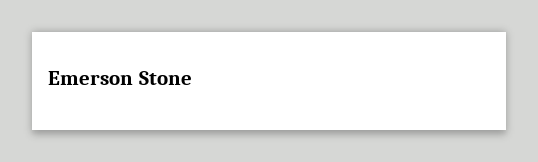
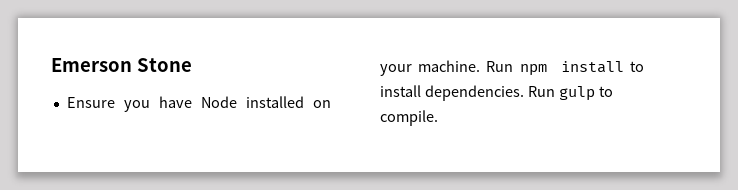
(192, 78) none -> [66,96,331,112] [379,60,644,76] [379,85,613,101] [379,110,438,126] // Ensure you have Node installed on your machine. Run npm install to install dependencies. Run gulp to compile.

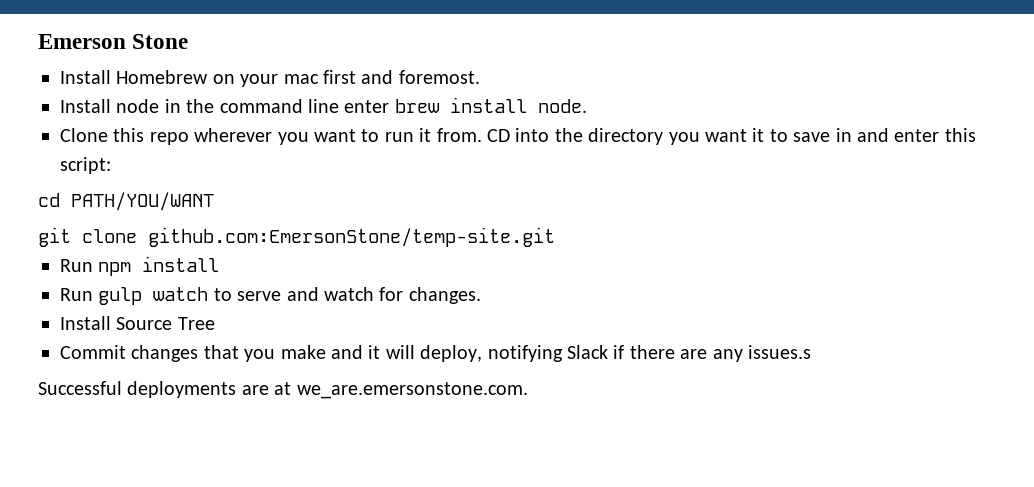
[66,96,331,112] [379,60,644,76] [379,85,613,101] [379,110,438,126] Ensure you have Node installed on your machine. Run npm install to install dependencies. Run gulp to compile. -> [60,70,480,87] [60,97,587,113] [60,128,976,145] [60,157,111,174] [38,192,214,211] [38,227,555,247] [60,256,220,276] [60,287,481,305] [60,316,215,330] [60,345,811,362] [38,381,528,399] Install Homebrew on your mac first and foremost. // Install node in the command line enter brew install node. // Clone this repo wherever you want to run it from. CD into the directory you want it to save in and enter this script: // cd PATH/YOU/WANT // git clone github.com:EmersonStone/temp-site.git // Run npm install // Run gulp watch to serve and watch for changes. // Install Source Tree // Commit changes that you make and it will deploy, notifying Slack if there are any issues.s // Successful deployments are at we_are.emersonstone.com.

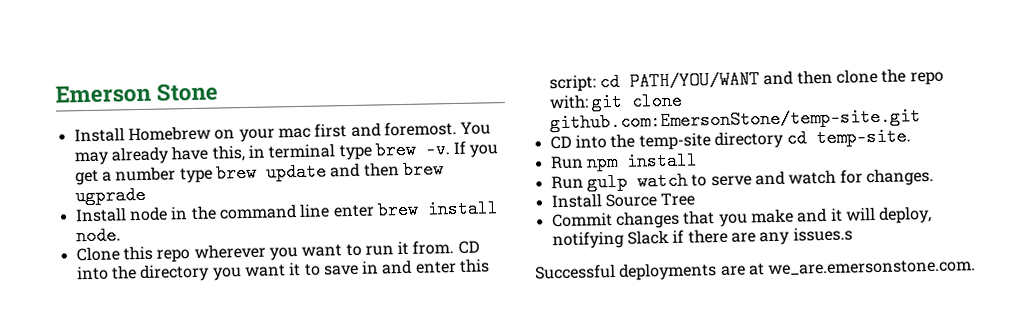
(480, 77) none -> [460,121,492,135] [73,140,499,166] [74,160,444,186] [74,185,146,206] You may already have this, in terminal type brew -v. If you get a number type brew update and then brew ugprade
(111, 165) // -> (596, 83) none
[38,227,555,247] // git clone github.com:EmersonStone/temp-site.git -> [763,68,944,86] [548,91,683,112] [549,107,921,133] [549,127,912,151] and then clone the repo with: git clone github.com:EmersonStone/temp-site.git // CD into the temp-site directory cd temp-site.

